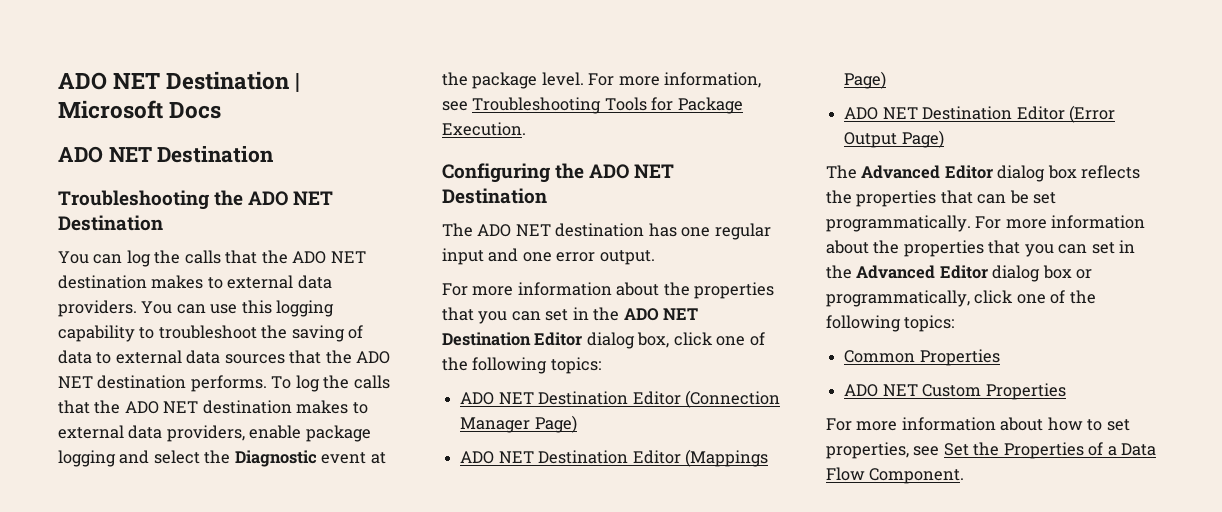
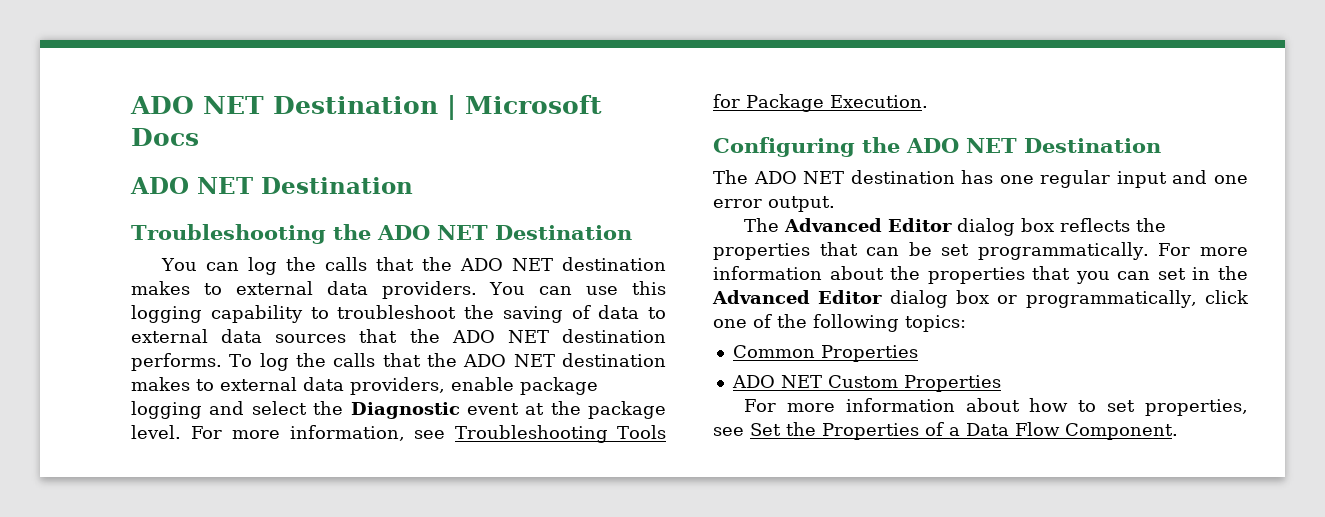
[442,282,775,299] [442,307,699,324] [442,332,765,349] [442,357,601,374] [460,390,780,408] [460,415,577,433] [460,449,768,467] [844,71,887,89] [844,105,1115,123] [844,130,944,148] // For more information about the properties that you can set in the ADO NET Destination Editor dialog box, click one of the following topics: // ADO NET Destination Editor (Connection Manager Page) // ADO NET Destination Editor (Mappings Page) // ADO NET Destination Editor (Error Output Page) -> (835, 204) none

